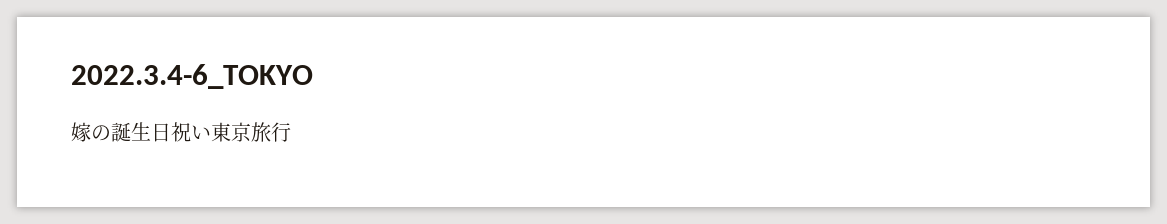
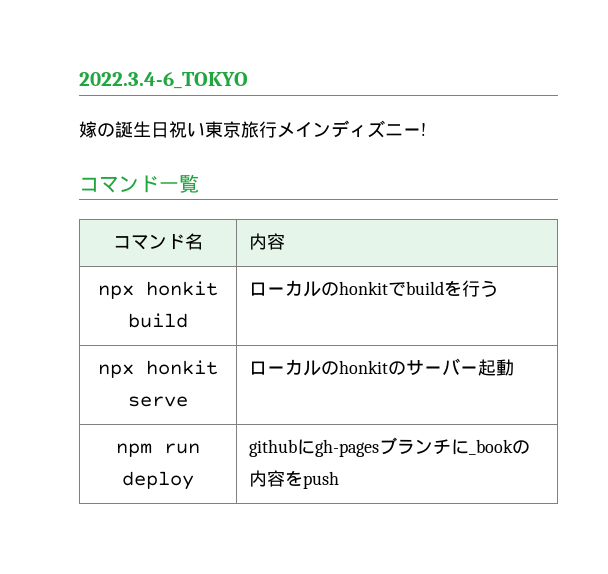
(291, 132) none -> [277,120,426,138] [79,174,199,193] [113,233,203,250] [249,233,286,250] [98,281,218,299] [128,313,188,328] [249,280,499,297] [98,360,218,378] [128,396,188,407] [249,358,515,376] [116,443,200,457] [122,471,194,490] [249,437,531,457] [249,470,340,489] メインディズニー! // コマンド一覧 // コマンド名 | 内容 // npx honkit build | ローカルのhonkitでbuildを行う // npx honkit serve | ローカルのhonkitのサーバー起動 // npm run deploy | githubにgh-pagesブランチに_bookの内容をpush

